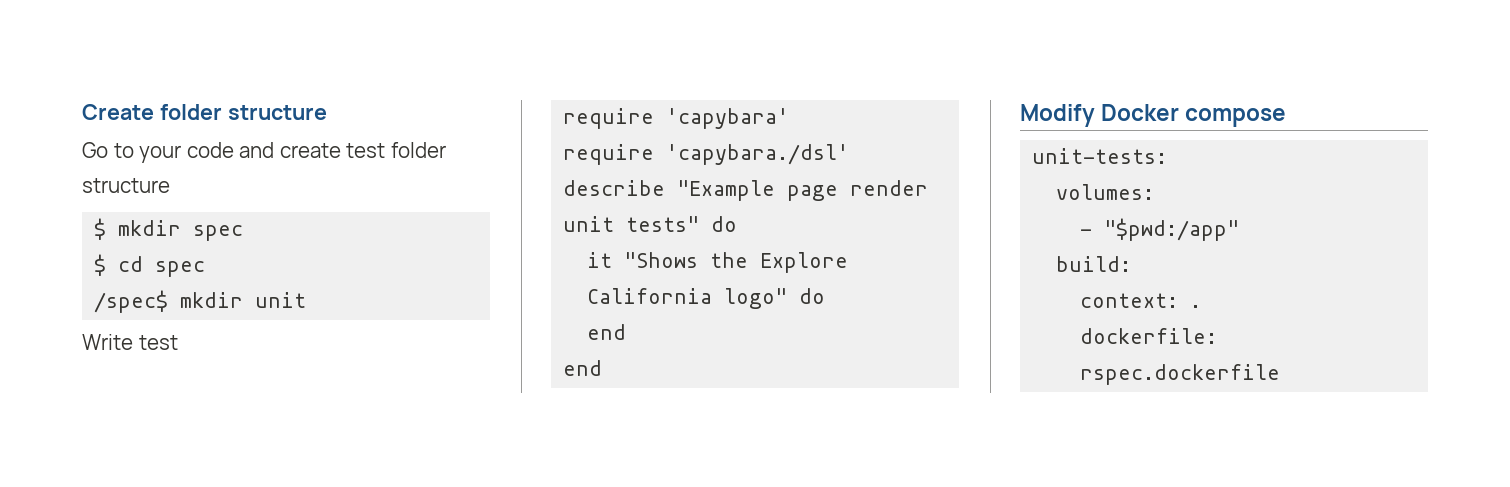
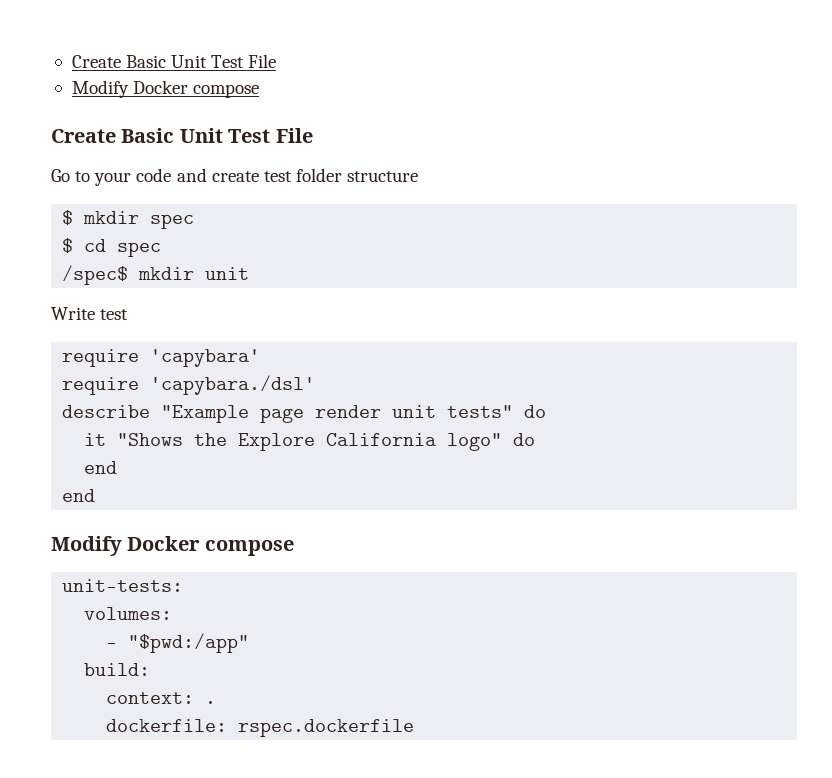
[82,104,327,120] Create folder structure -> [71,54,277,68] [71,80,260,98] [51,128,313,143] Create Basic Unit Test File // Modify Docker compose // Create Basic Unit Test File

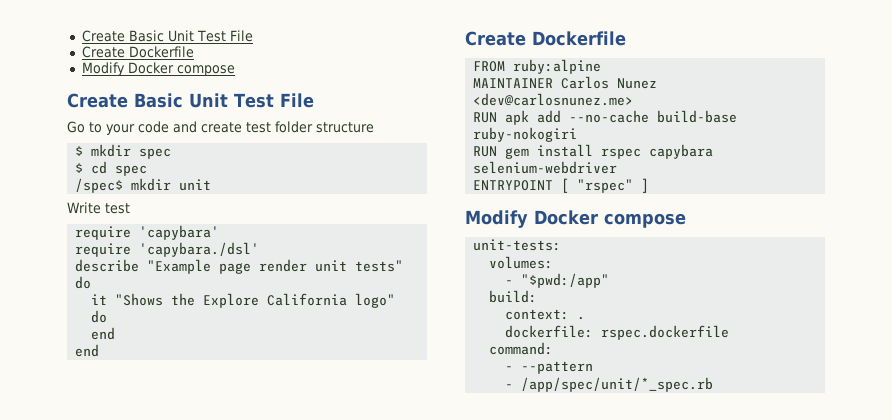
[71,54,277,68] Create Basic Unit Test File -> [81,30,253,42] [81,46,194,58] Create Basic Unit Test File // Create Dockerfile
(96, 495) none -> [465,31,626,46] [473,59,602,74] [473,76,658,89] [473,93,634,106] [473,110,738,125] [473,127,578,142] [473,144,714,159] [473,161,618,174] [473,178,650,193] // Create Dockerfile // FROM ruby:alpine // MAINTAINER Carlos Nunez <dev@carlosnunez.me> // RUN apk add --no-cache build-base ruby-nokogiri // RUN gem install rspec capybara selenium-webdriver // ENTRYPOINT [ "rspec" ]
(415, 728) none -> [489,342,554,355] [505,361,594,374] [505,377,714,392] // command: // - --pattern // - /app/spec/unit/*_spec.rb

